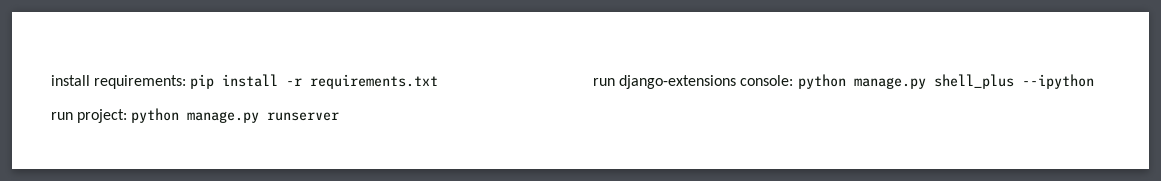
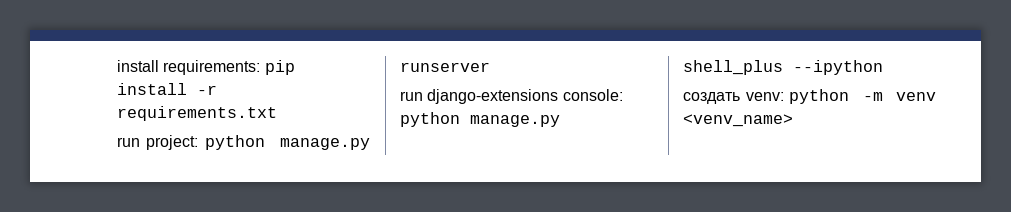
(1094, 81) none -> [683,89,936,104] [683,114,793,127] // создать venv: python -m venv <venv_name>

